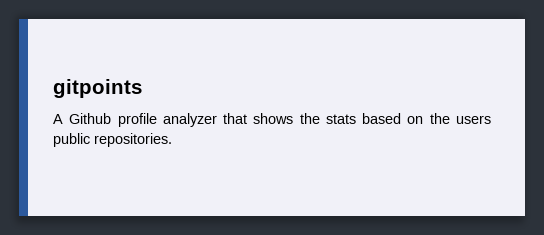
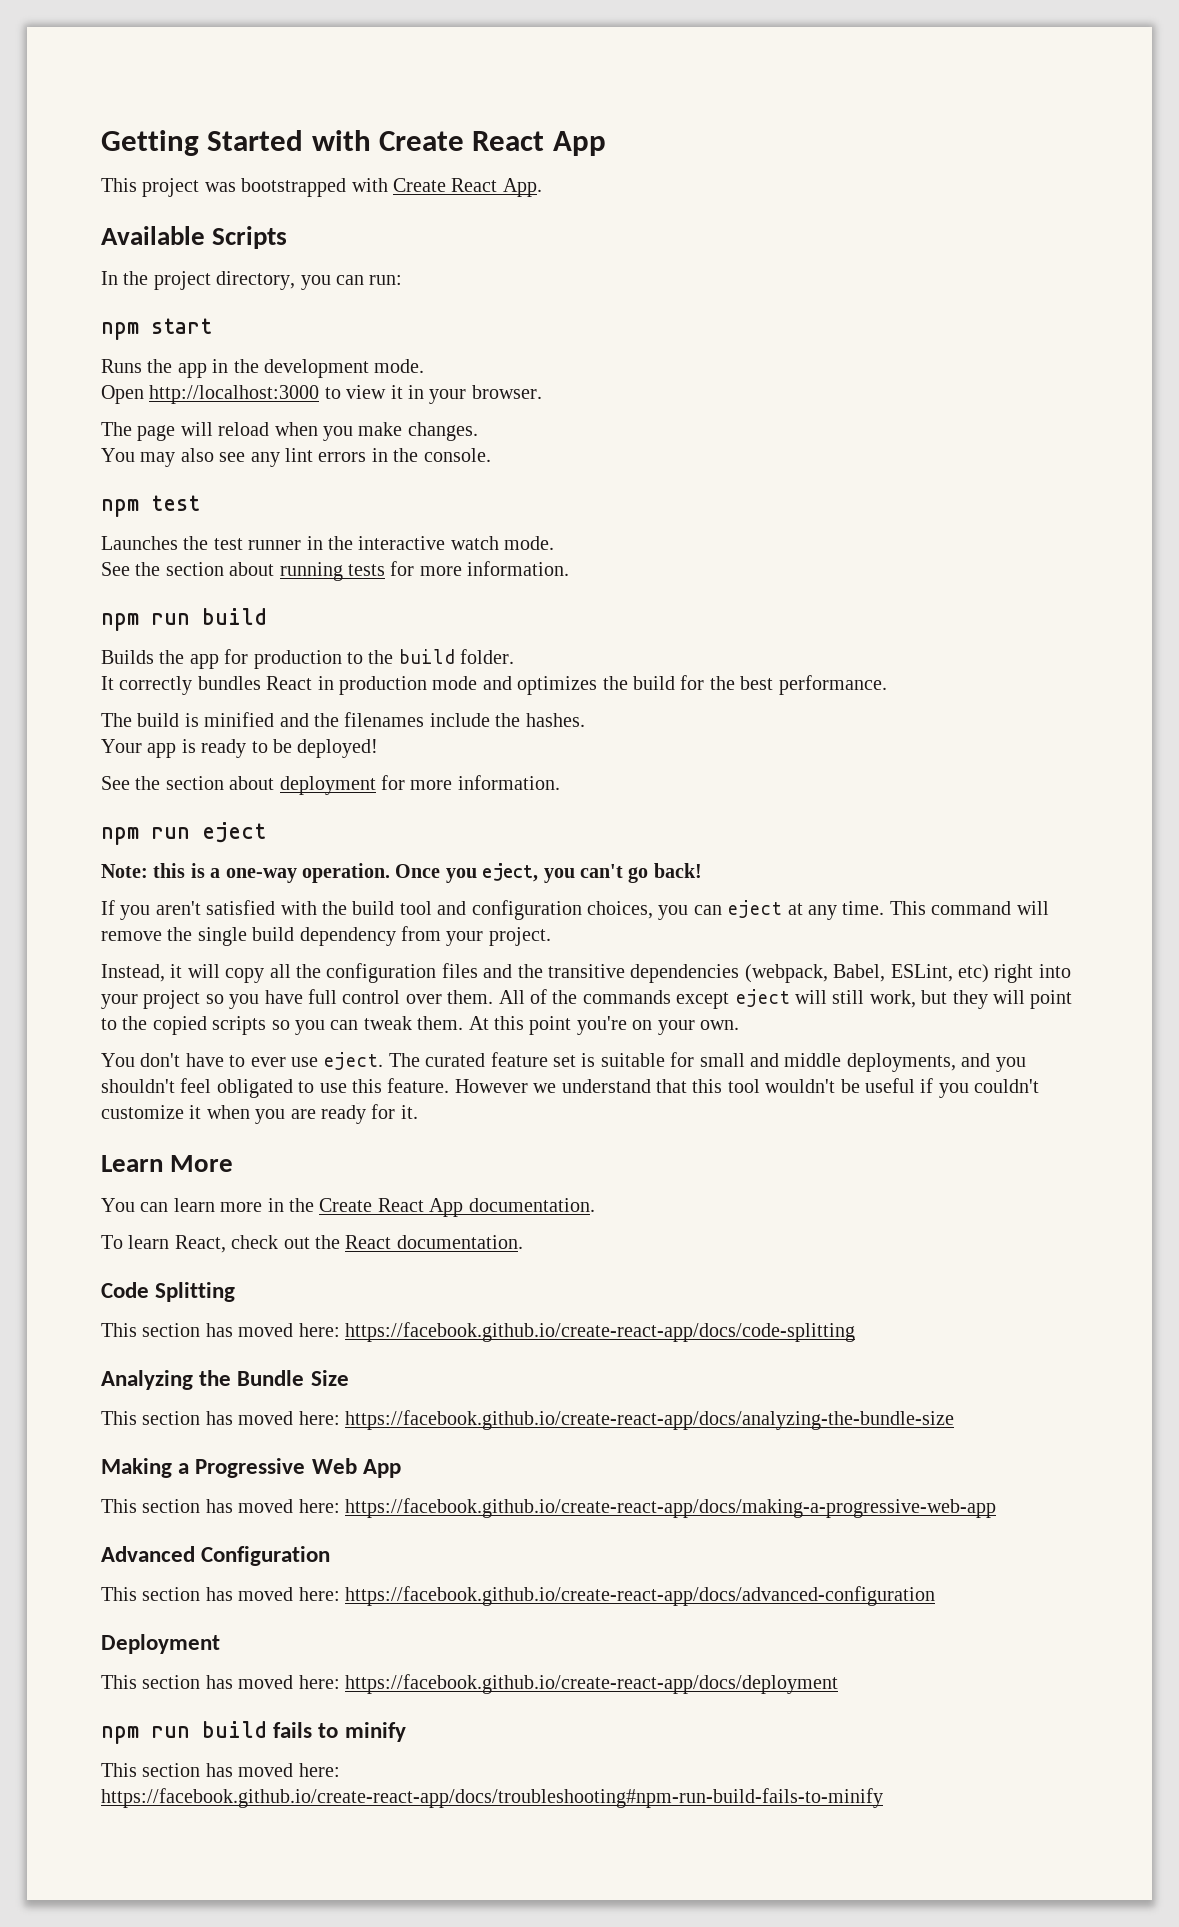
[53,79,142,98] [53,113,491,127] [53,133,172,147] gitpoints // A Github profile analyzer that shows the stats based on the users public repositories. -> [101,130,606,156] [101,178,542,197] [101,226,288,249] [101,271,403,290] [101,318,212,340] [101,359,425,378] [101,385,542,404] [101,422,478,441] [101,448,491,467] [101,495,200,517] [101,536,555,550] [101,561,570,581] [101,608,267,631] [101,649,515,669] [101,675,887,695] [101,712,585,727] [101,739,379,758] [101,775,560,795] [101,822,266,845] [101,863,702,883] [101,900,1049,920] [101,926,551,946] [101,963,1071,983] [101,989,1073,1009] [101,1016,739,1035] [101,1052,1026,1072] [101,1078,1040,1098] [101,1104,418,1124] [101,1155,234,1172] [101,1198,595,1217] [101,1235,523,1253] [101,1282,236,1302] [101,1322,855,1342] [101,1370,349,1390] [101,1410,954,1430] [101,1458,401,1478] [101,1498,996,1518] [101,1546,331,1566] [101,1586,935,1606] [101,1634,220,1654] [101,1674,838,1694] [101,1721,406,1744] [101,1763,340,1777] [101,1788,883,1808] Getting Started with Create React App // This project was bootstrapped with Create React App. // Available Scripts // In the project directory, you can run: // npm start // Runs the app in the development mode. // Open http://localhost:3000 to view it in your browser. // The page will reload when you make changes. // You may also see any lint errors in the console. // npm test // Launches the test runner in the interactive watch mode. // See the section about running tests for more information. // npm run build // Builds the app for production to the build folder. // It correctly bundles React in production mode and optimizes the build for the best performance. // The build is minified and the filenames include the hashes. // Your app is ready to be deployed! // See the section about deployment for more information. // npm run eject // Note: this is a one-way operation. Once you eject, you can't go back! // If you aren't satisfied with the build tool and configuration choices, you can eject at any time. This command will remove the single build dependency from your project. // Instead, it will copy all the configuration files and the transitive dependencies (webpack, Babel, ESLint, etc) right into your project so you have full control over them. All of the commands except eject will still work, but they will point to the copied scripts so you can tweak them. At this point you're on your own. // You don't have to ever use eject. The curated feature set is suitable for small and middle deployments, and you shouldn't feel obligated to use this feature. However we understand that this tool wouldn't be useful if you couldn't customize it when you are ready for it. // Learn More // You can learn more in the Create React App documentation. // To learn React, check out the React documentation. // Code Splitting // This section has moved here: https://facebook.github.io/create-react-app/docs/code-splitting // Analyzing the Bundle Size // This section has moved here: https://facebook.github.io/create-react-app/docs/analyzing-the-bundle-size // Making a Progressive Web App // This section has moved here: https://facebook.github.io/create-react-app/docs/making-a-progressive-web-app // Advanced Configuration // This section has moved here: https://facebook.github.io/create-react-app/docs/advanced-configuration // Deployment // This section has moved here: https://facebook.github.io/create-react-app/docs/deployment // npm run build fails to minify // This section has moved here: https://facebook.github.io/create-react-app/docs/troubleshooting#npm-run-build-fails-to-minify

